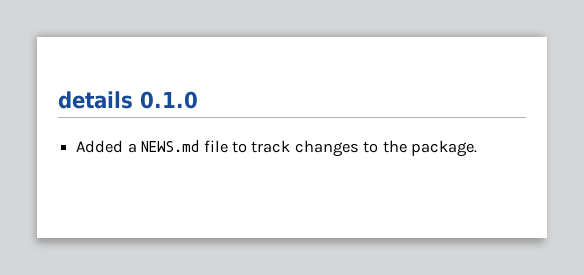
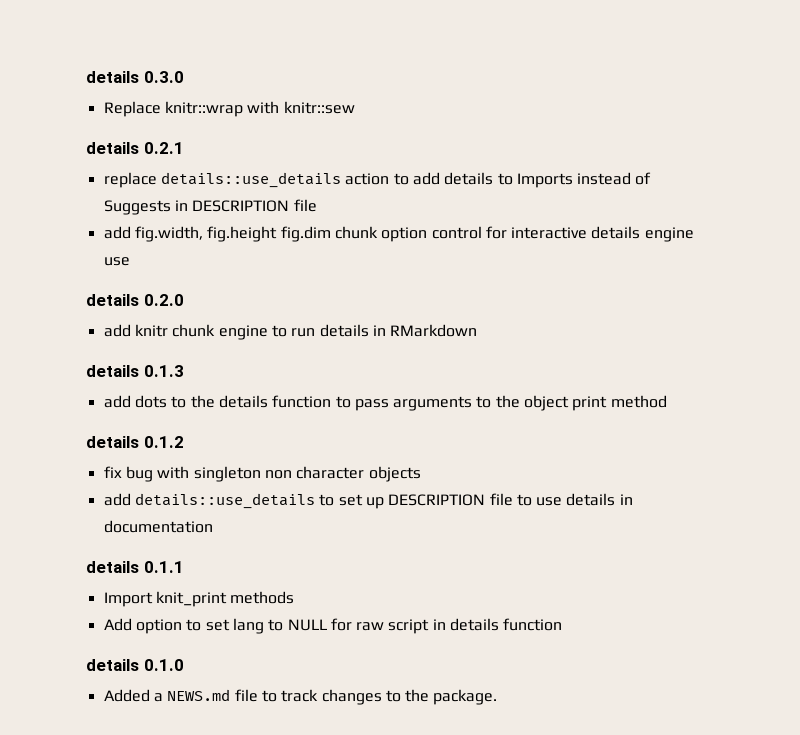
[58,91,133,109] details -> [86,71,184,83] [103,101,355,117] [86,142,184,154] [103,172,652,188] [103,199,317,215] [103,226,694,242] [103,257,130,266] [86,294,184,306] [103,324,478,340] [86,365,184,377] [103,395,667,411] [86,436,184,448] [103,466,421,482] [103,493,633,509] [103,520,213,533] [86,561,184,573] [103,591,295,607] [103,618,563,634] [86,659,139,671] details 0.3.0 // Replace knitr::wrap with knitr::sew // details 0.2.1 // replace details::use_details action to add details to Imports instead of Suggests in DESCRIPTION file // add fig.width, fig.height fig.dim chunk option control for interactive details engine use // details 0.2.0 // add knitr chunk engine to run details in RMarkdown // details 0.1.3 // add dots to the details function to pass arguments to the object print method // details 0.1.2 // fix bug with singleton non character objects // add details::use_details to set up DESCRIPTION file to use details in documentation // details 0.1.1 // Import knit_print methods // Add option to set lang to NULL for raw script in details function // details

